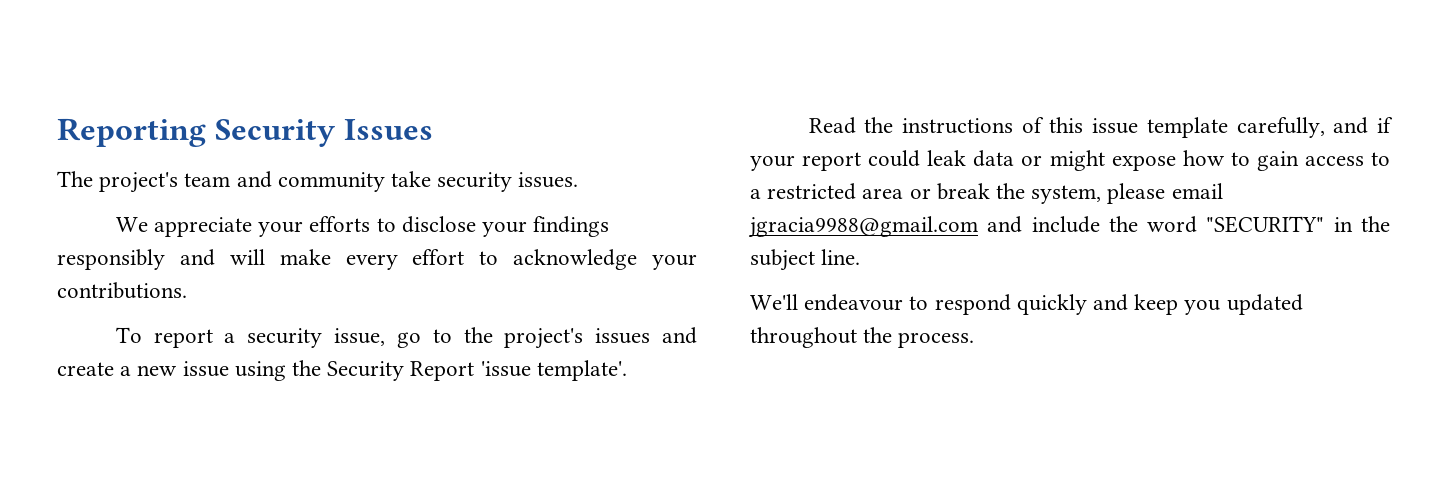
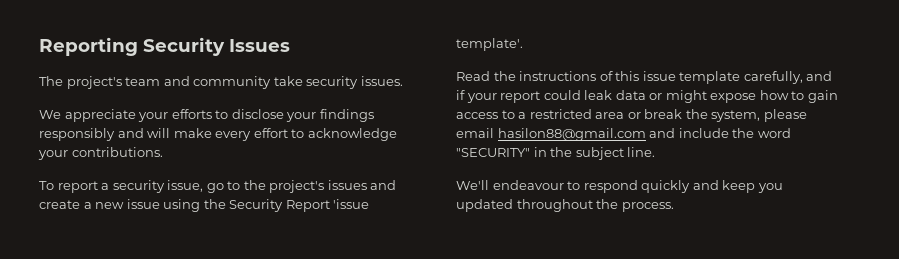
[748,216,978,238] jgracia9988@gmail.com -> [497,128,646,141] hasilon88@gmail.com

